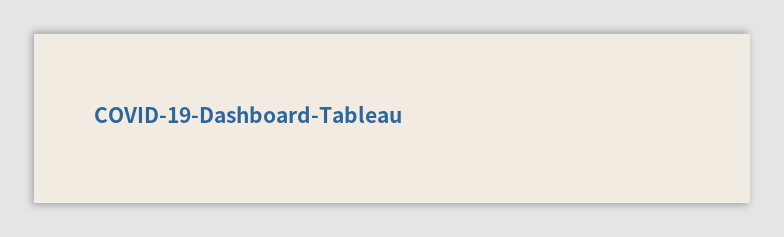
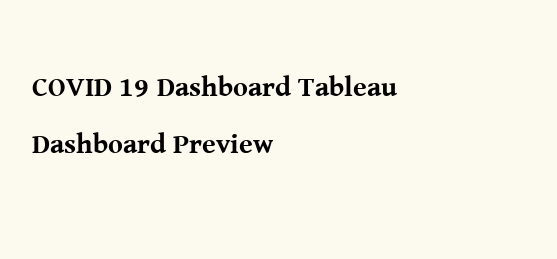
[94,105,402,123] COVID-19-Dashboard-Tableau -> [32,75,398,97] [32,132,275,153] COVID 19 Dashboard Tableau // Dashboard Preview

